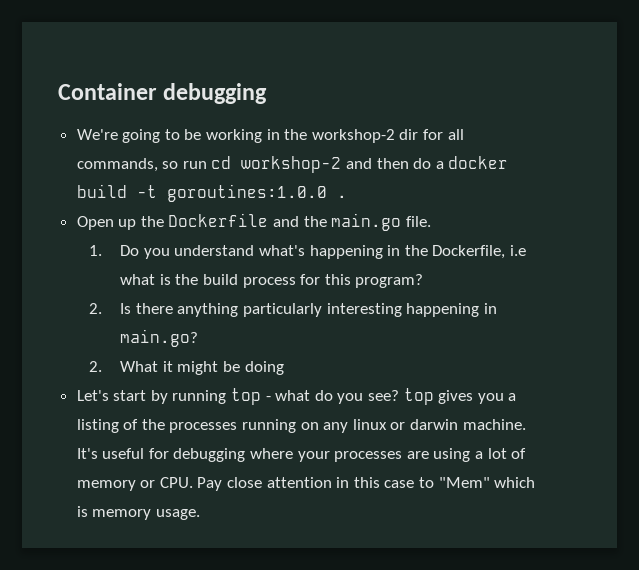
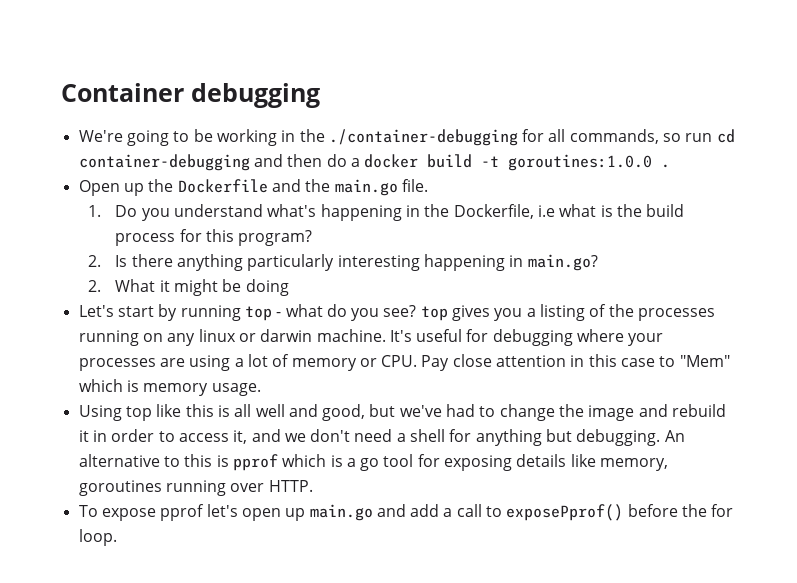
[311,129,419,143] workshop-2 dir -> [328,129,518,146] ./container-debugging
[241,156,342,173] workshop-2 -> [78,154,250,171] container-debugging
(200, 514) none -> [78,404,727,421] [78,429,685,446] [78,454,669,471] [78,480,313,496] [78,504,734,521] [78,529,117,546] // Using top like this is all well and good, but we've had to change the image and rebuild it in order to access it, and we don't need a shell for anything but debugging. An alternative to this is pprof which is a go tool for exposing details like memory, goroutines running over HTTP. // To expose pprof let's open up main.go and add a call to exposePprof() before the for loop.

